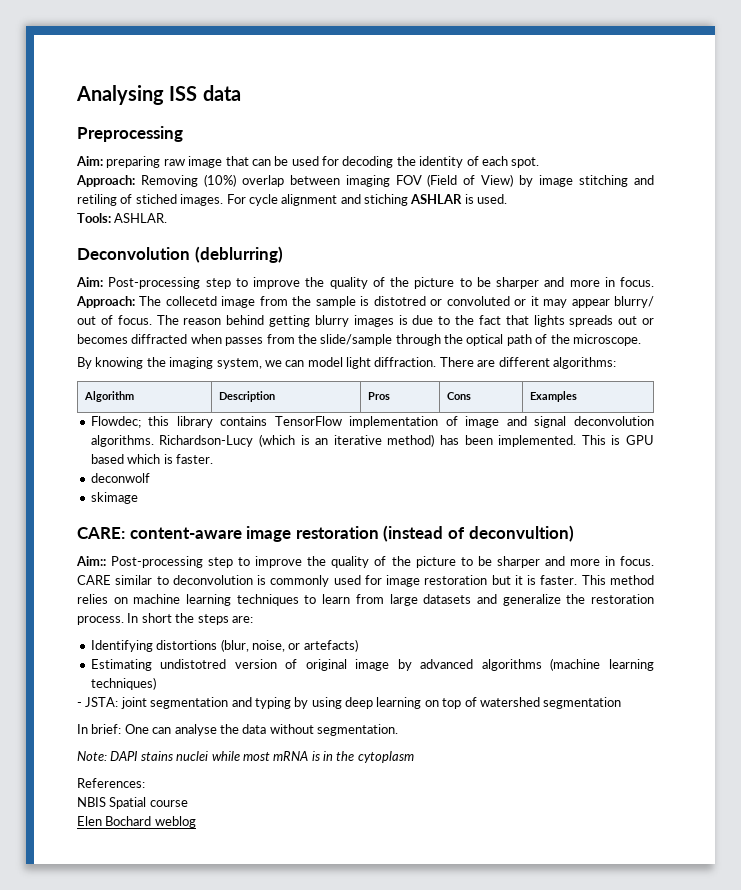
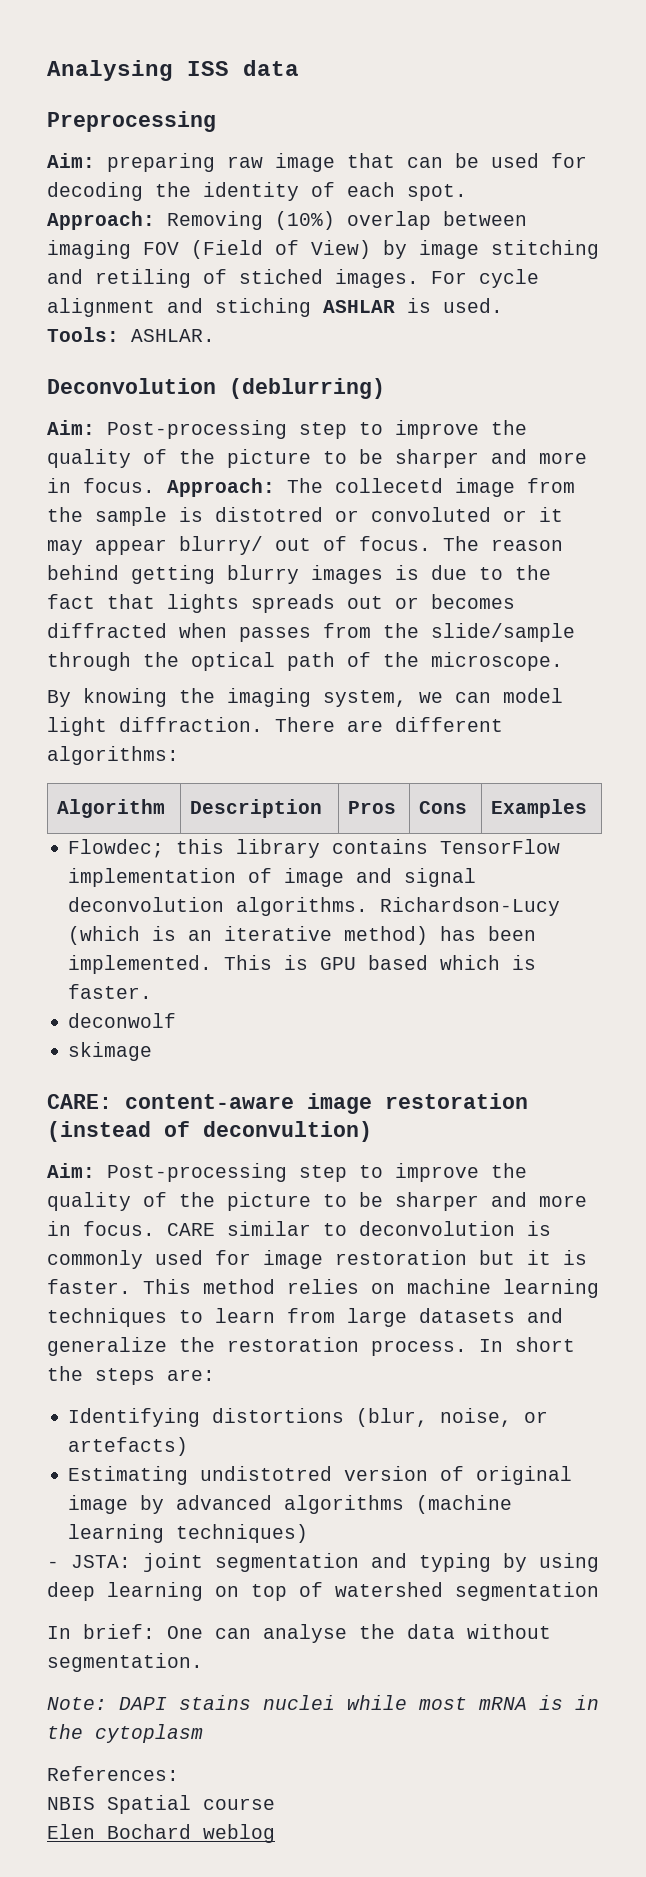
[76,556,106,566] Aim:: -> [47,1163,95,1178] Aim:

